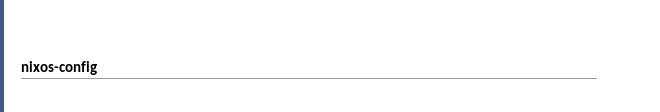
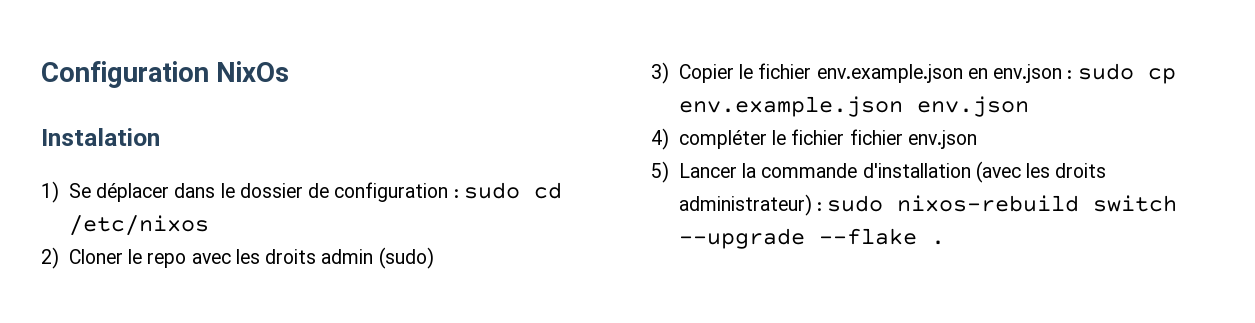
[21,61,97,75] nixos-config -> [41,61,290,88] [41,128,160,146] [41,181,562,203] [68,215,209,236] [41,247,434,269] [651,62,1176,84] [678,96,1029,117] [651,128,977,150] [651,161,1107,183] [678,194,1178,216] [678,228,945,249] Configuration NixOs // Instalation // 1) Se déplacer dans le dossier de configuration : sudo cd /etc/nixos // 2) Cloner le repo avec les droits admin (sudo) // 3) Copier le fichier env.example.json en env.json : sudo cp env.example.json env.json // 4) compléter le fichier fichier env.json // 5) Lancer la commande d'installation (avec les droits administrateur) : sudo nixos-rebuild switch --upgrade --flake .

